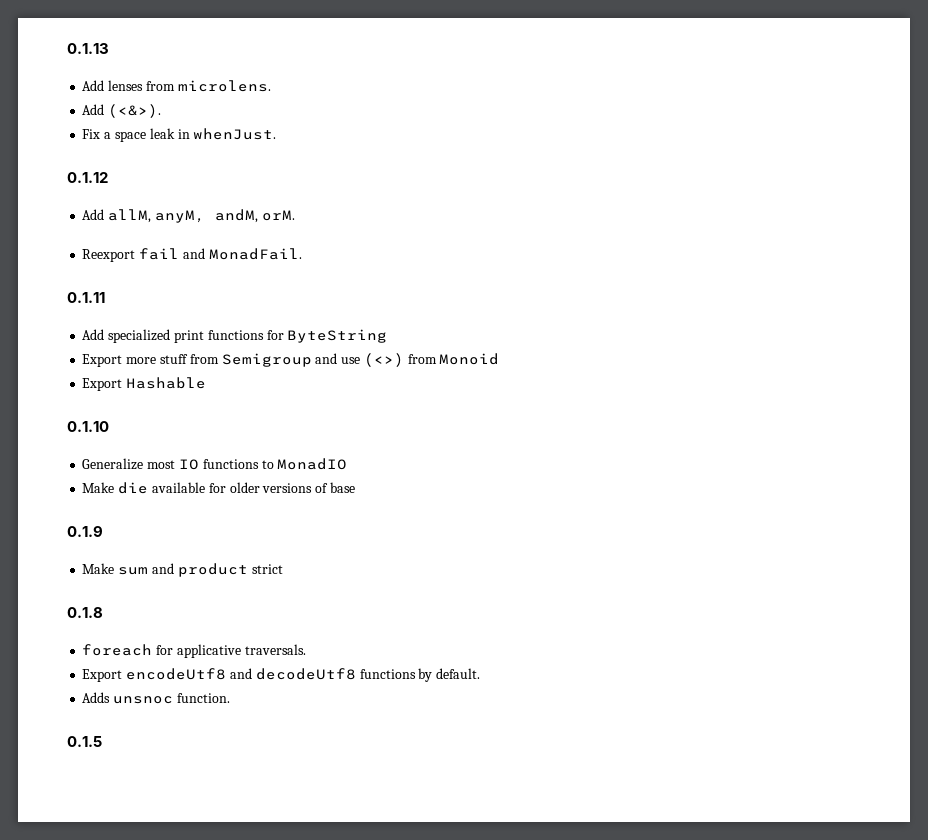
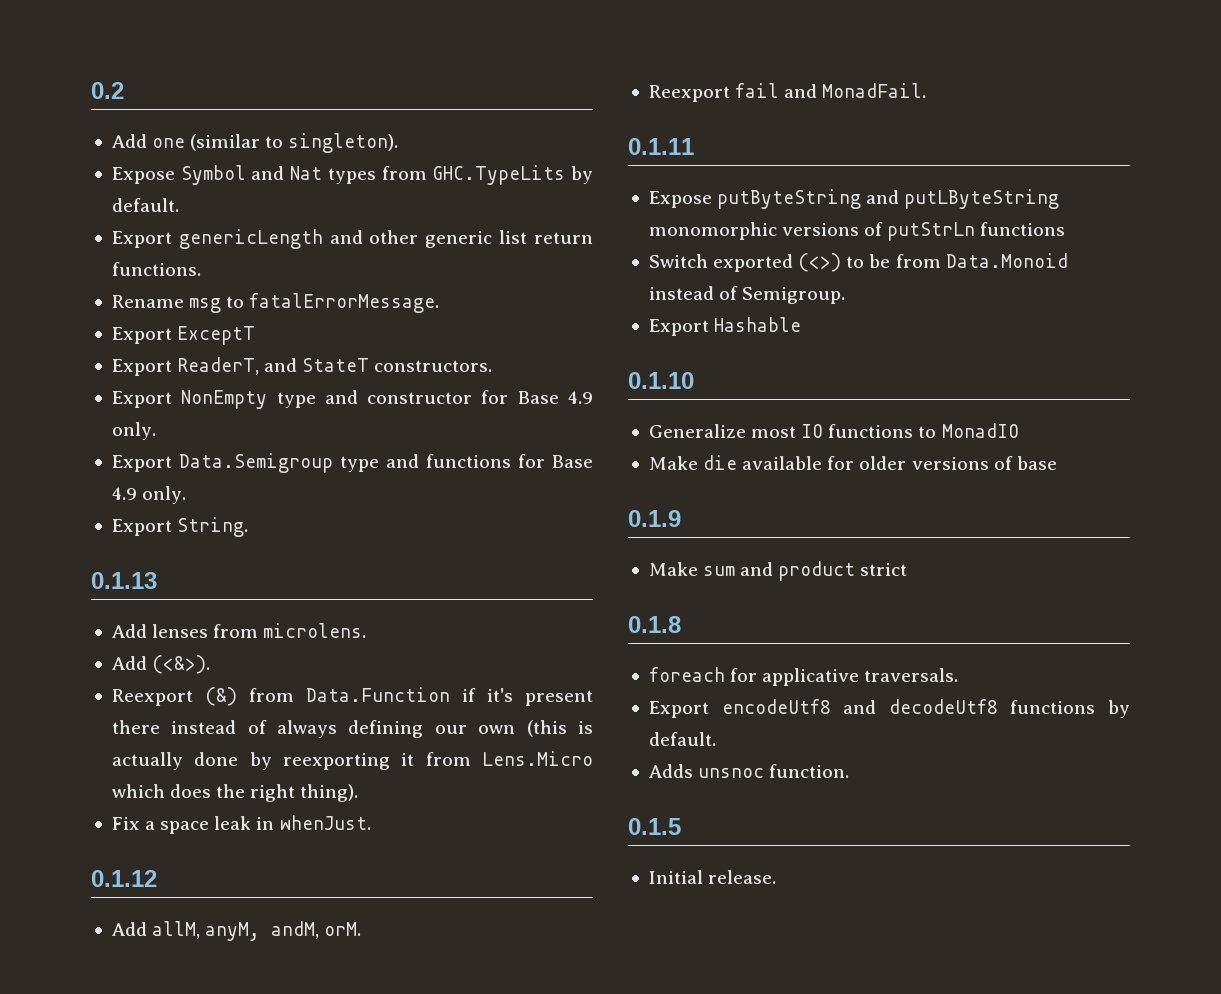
(67, 48) none -> [91,82,124,99] [111,133,399,153] [111,165,593,185] [111,198,179,212] [111,229,594,249] [111,262,201,276] [111,293,440,313] [111,326,256,345] [111,357,493,376] [111,390,593,409] [111,422,156,440] [111,453,593,473] [111,486,187,504] [111,517,249,537] 0.2 // Add one (similar to singleton). // Expose Symbol and Nat types from GHC.TypeLits by default. // Export genericLength and other generic list return functions. // Rename msg to fatalErrorMessage. // Export ExceptT // Export ReaderT, and StateT constructors. // Export NonEmpty type and constructor for Base 4.9 only. // Export Data.Semigroup type and functions for Base 4.9 only. // Export String. //
(162, 111) none -> [111,687,593,706] [111,720,593,738] [111,751,594,770] [111,784,359,802] // Reexport (&) from Data.Function if it's present there instead of always defining our own (this is actually done by reexporting it from Lens.Micro which does the right thing).
[82,329,388,343] [82,353,500,367] Add specialized print functions for ByteString // Export more stuff from Semigroup and use (<>) from Monoid -> [648,189,1060,209] [648,222,1066,241] [648,253,1068,272] [648,286,846,304] Expose putByteString and putLByteString monomorphic versions of putStrLn functions // Switch exported (<>) to be from Data.Monoid instead of Semigroup.
(102, 741) none -> [648,870,777,884] // Initial release.

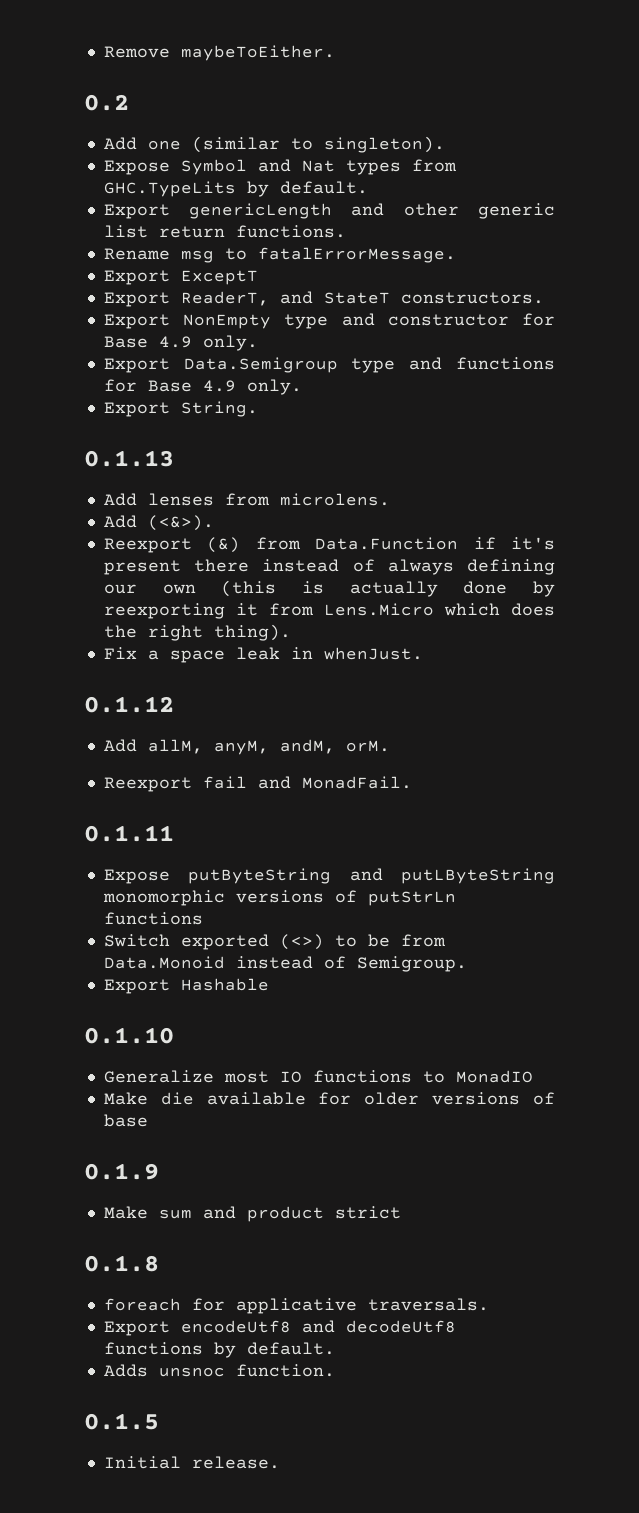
(91, 90) none -> [103,45,335,61] Remove maybeToEither. //

